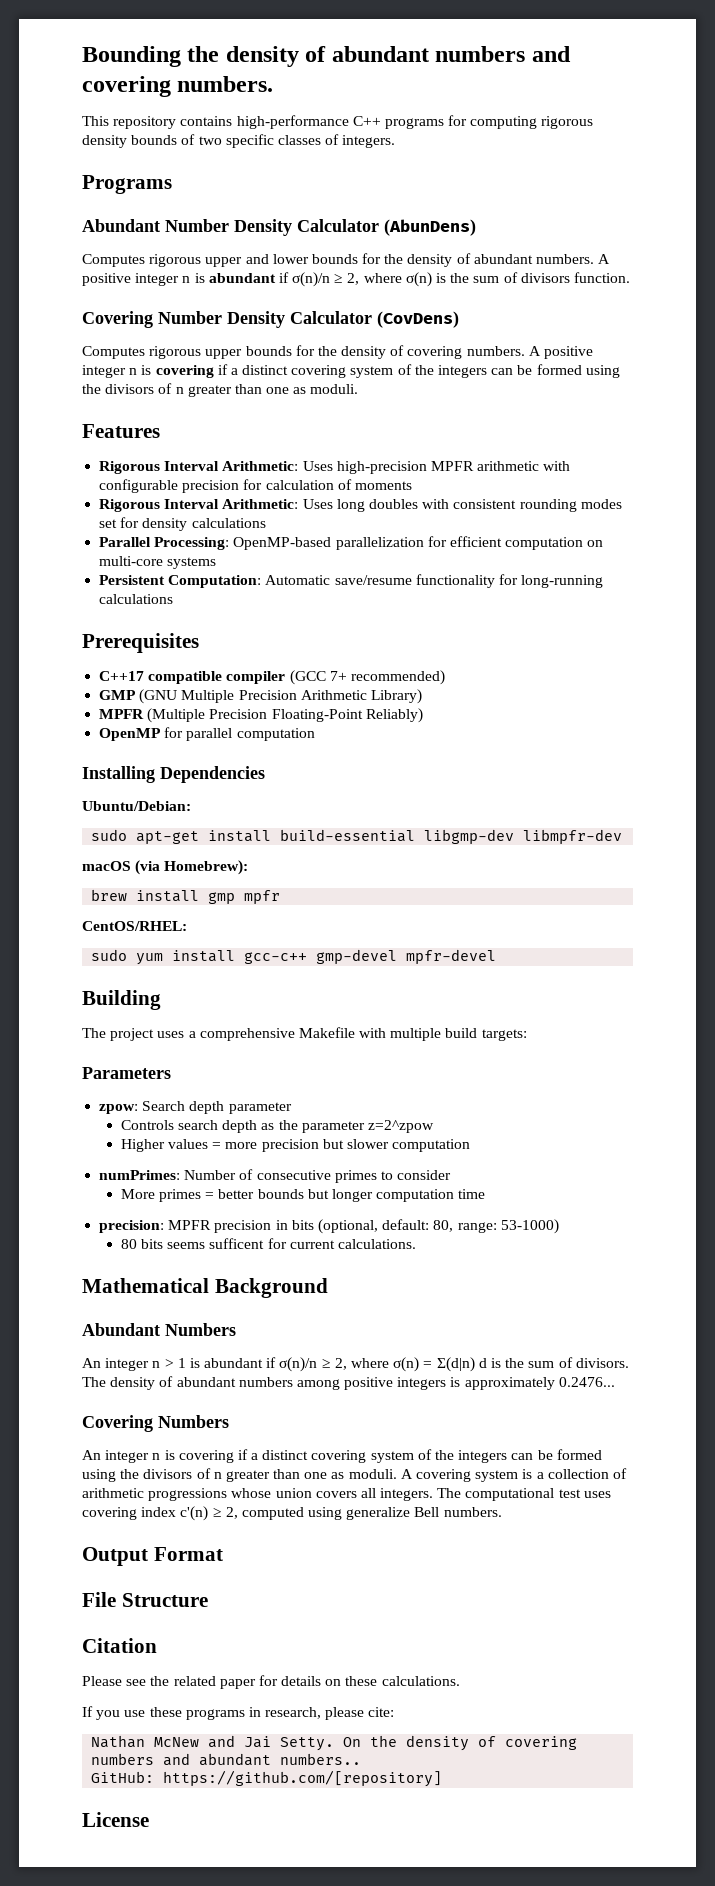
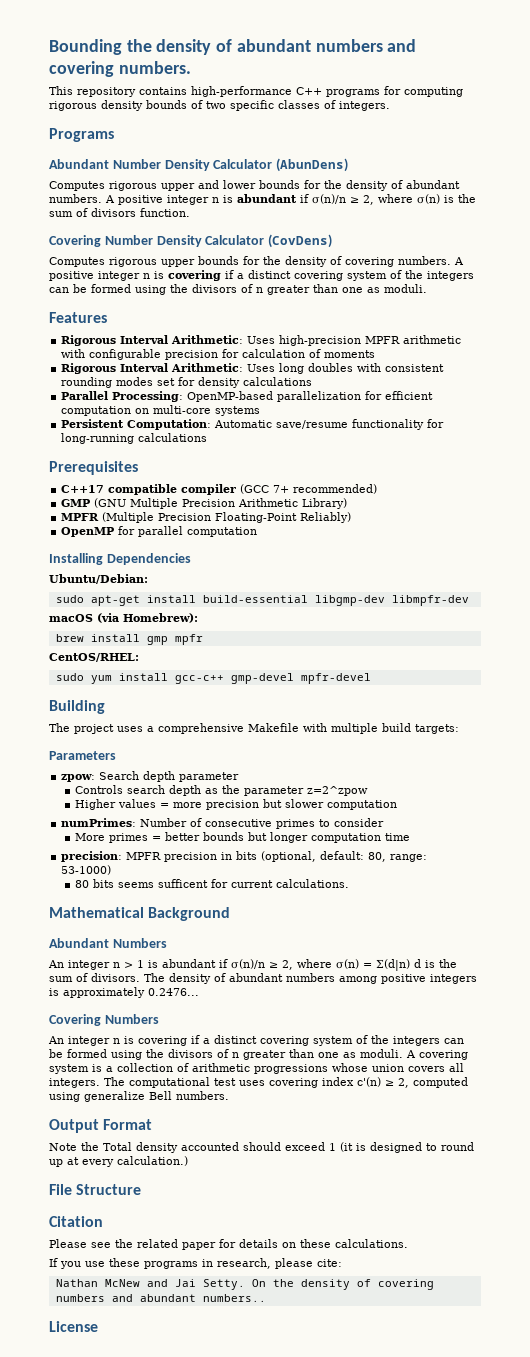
(223, 1554) none -> [49,1142,474,1153] [49,1156,188,1167] // Note the Total density accounted should exceed 1 (it is designed to round up at every calculation.)
[91,1770,443,1787] // GitHub: https://github.com/[repository] -> (266, 1298) none

